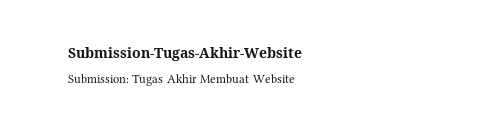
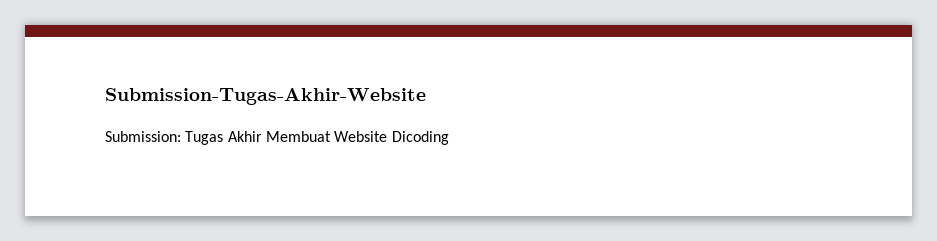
(295, 79) none -> [391,131,449,145] Dicoding

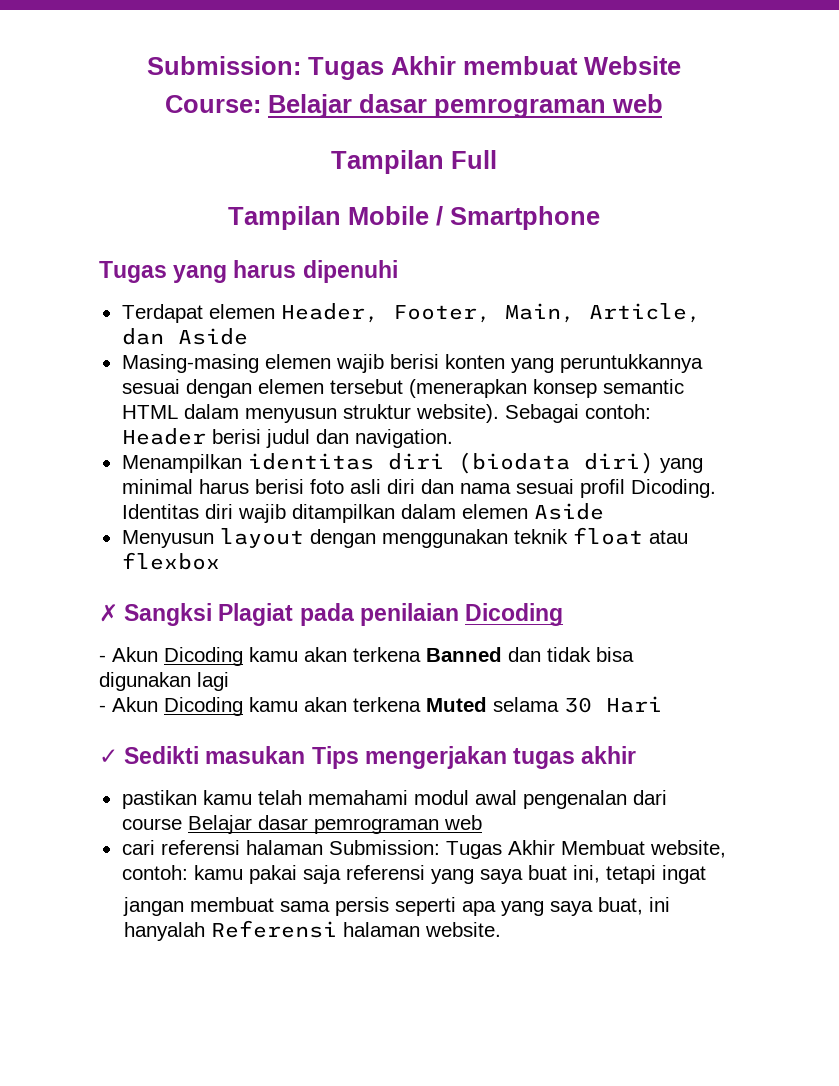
[105,88,426,105] [105,131,449,145] Submission-Tugas-Akhir-Website // Submission: Tugas Akhir Membuat Website Dicoding -> [146,56,681,80] [164,94,663,118] [330,150,497,174] [227,206,600,230] [99,260,398,283] [121,303,701,323] [121,328,248,345] [121,354,703,373] [121,379,684,398] [121,404,651,423] [121,428,453,448] [121,452,703,474] [121,479,716,498] [121,503,604,523] [121,527,688,548] [121,552,220,570] [99,603,564,626] [99,647,634,666] [99,672,229,691] [99,696,662,716] [99,746,637,769] [121,790,667,809] [121,815,482,834] [121,840,726,859] [121,865,706,884] [122,897,670,916] [123,920,501,941] Submission: Tugas Akhir membuat Website // Course: Belajar dasar pemrograman web // Tampilan Full // Tampilan Mobile / Smartphone // Tugas yang harus dipenuhi // Terdapat elemen Header, Footer, Main, Article, dan Aside // Masing-masing elemen wajib berisi konten yang peruntukkannya sesuai dengan elemen tersebut (menerapkan konsep semantic HTML dalam menyusun struktur website). Sebagai contoh: Header berisi judul dan navigation. // Menampilkan identitas diri (biodata diri) yang minimal harus berisi foto asli diri dan nama sesuai profil Dicoding. Identitas diri wajib ditampilkan dalam elemen Aside // Menyusun layout dengan menggunakan teknik float atau flexbox // ✗ Sangksi Plagiat pada penilaian Dicoding // - Akun Dicoding kamu akan terkena Banned dan tidak bisa digunakan lagi // - Akun Dicoding kamu akan terkena Muted selama 30 Hari // ✓ Sedikti masukan Tips mengerjakan tugas akhir // pastikan kamu telah memahami modul awal pengenalan dari course Belajar dasar pemrograman web // cari referensi halaman Submission: Tugas Akhir Membuat website, contoh: kamu pakai saja referensi yang saya buat ini, tetapi ingat // jangan membuat sama persis seperti apa yang saya buat, ini hanyalah Referensi halaman website.

